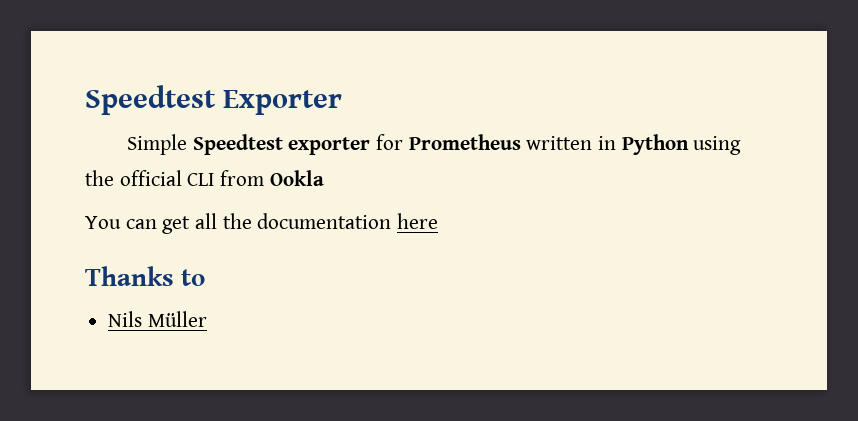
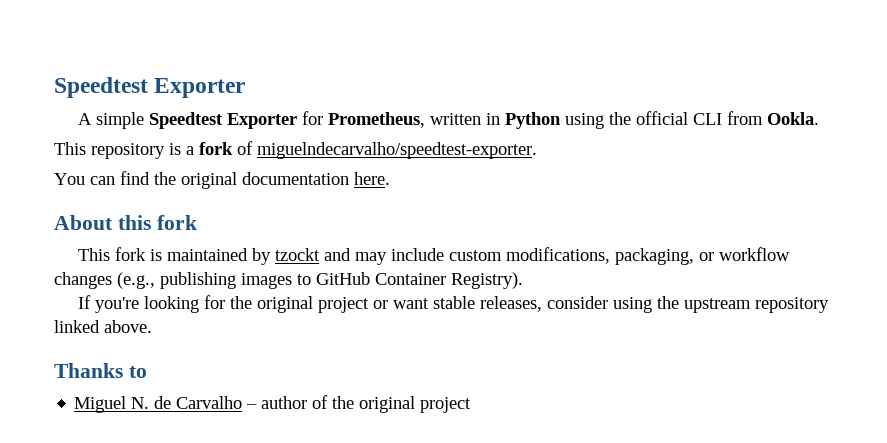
[127,134,521,155] Simple Speedtest exporter for Prometheus -> [78,111,426,129] A simple Speedtest Exporter for Prometheus,
[269,170,324,186] [85,213,439,234] [85,266,206,286] [108,311,207,327] Ookla // You can get all the documentation here // Thanks to // Nils Müller -> [767,112,820,125] [54,141,537,159] [54,171,390,189] [54,215,197,230] [78,247,791,265] [54,272,523,289] [78,295,830,313] [54,320,152,333] [54,363,147,378] [74,395,472,413] Ookla. // This repository is a fork of miguelndecarvalho/speedtest-exporter. // You can find the original documentation here. // About this fork // This fork is maintained by tzockt and may include custom modifications, packaging, or workflow changes (e.g., publishing images to GitHub Container Registry). // If you're looking for the original project or want stable releases, consider using the upstream repository linked above. // Thanks to // Miguel N. de Carvalho – author of the original project

